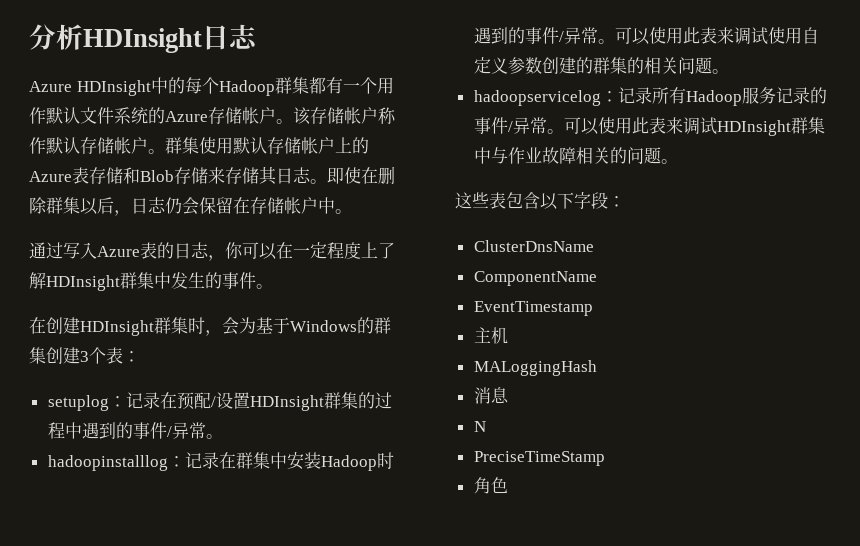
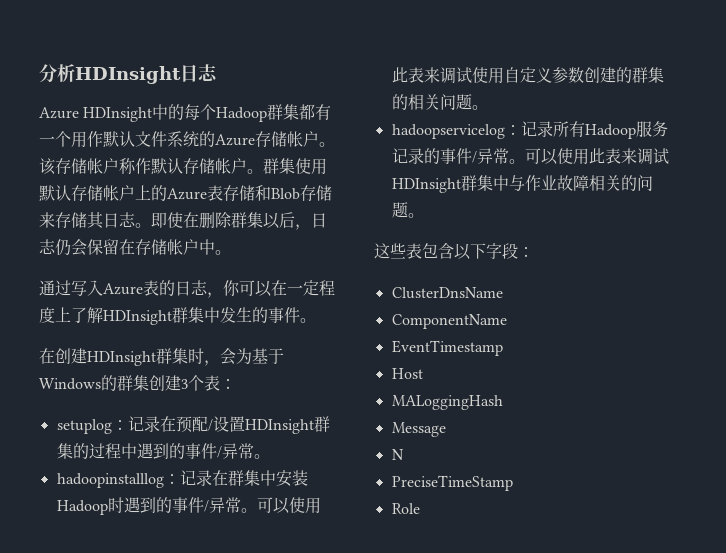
[473,327,508,344] 主机 -> [391,368,423,379] Host
[473,387,509,404] 消息 -> [391,422,446,437] Message
[473,477,508,494] 角色 -> [391,503,420,514] Role

